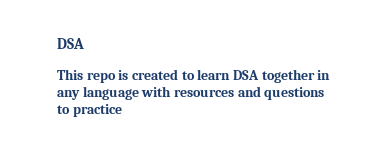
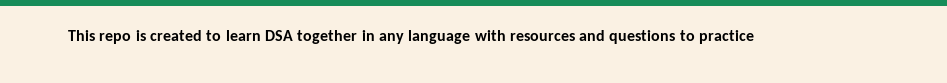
[57,38,84,49] DSA // -> (68, 35) none

